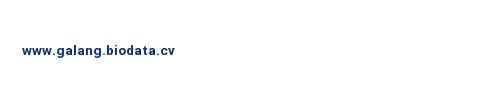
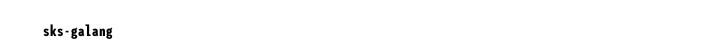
[22,45,175,58] www.galang.biodata.cv -> [43,24,113,39] sks-galang

